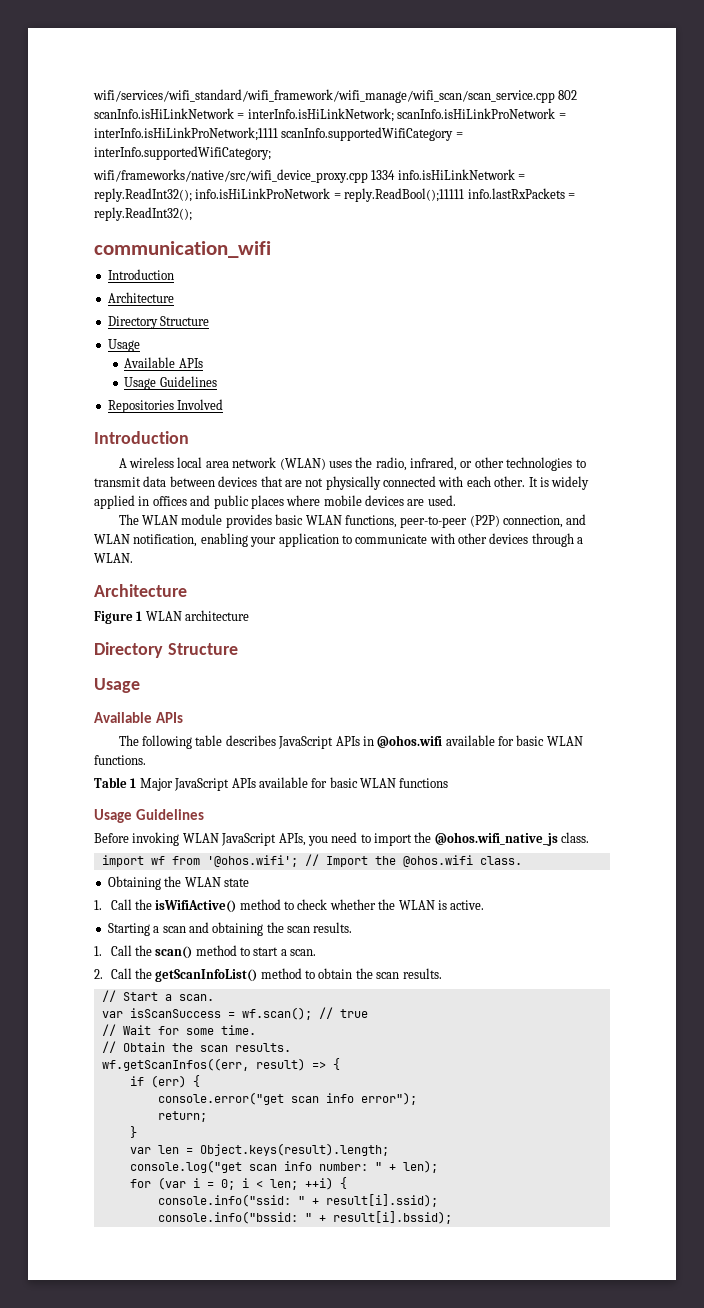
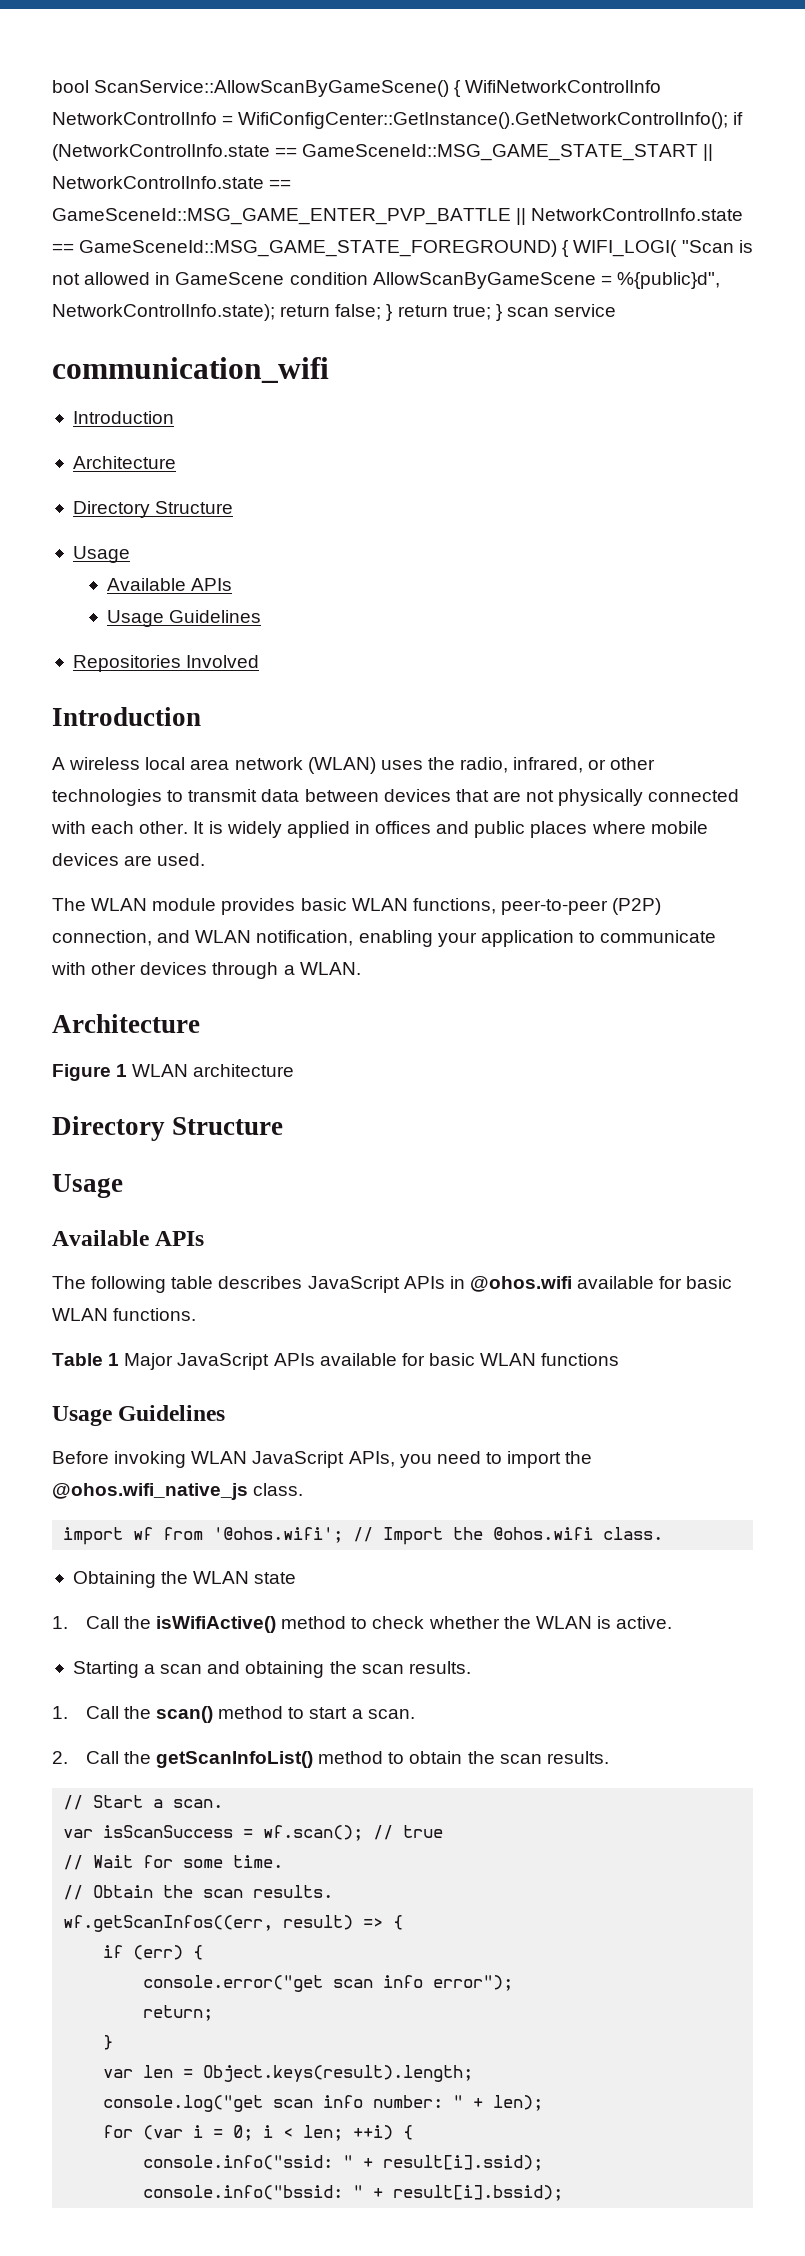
[93,89,578,103] [94,108,566,122] [94,127,463,141] [94,146,271,160] [93,169,526,183] [94,188,575,202] [94,207,192,221] wifi/services/wifi_standard/wifi_framework/wifi_manage/wifi_scan/scan_service.cpp 802 scanInfo.isHiLinkNetwork = interInfo.isHiLinkNetwork; scanInfo.isHiLinkProNetwork = interInfo.isHiLinkProNetwork;1111 scanInfo.supportedWifiCategory = interInfo.supportedWifiCategory; // wifi/frameworks/native/src/wifi_device_proxy.cpp 1334 info.isHiLinkNetwork = reply.ReadInt32(); info.isHiLinkProNetwork = reply.ReadBool();11111 info.lastRxPackets = reply.ReadInt32(); -> [52,80,662,97] [52,112,744,129] [52,144,714,161] [52,176,292,189] [52,208,744,225] [52,240,753,257] [52,272,720,289] [52,304,617,321] bool ScanService::AllowScanByGameScene() { WifiNetworkControlInfo NetworkControlInfo = WifiConfigCenter::GetInstance().GetNetworkControlInfo(); if (NetworkControlInfo.state == GameSceneId::MSG_GAME_STATE_START || NetworkControlInfo.state == GameSceneId::MSG_GAME_ENTER_PVP_BATTLE || NetworkControlInfo.state == GameSceneId::MSG_GAME_STATE_FOREGROUND) { WIFI_LOGI( "Scan is not allowed in GameScene condition AllowScanByGameScene = %{public}d", NetworkControlInfo.state); return false; } return true; } scan service

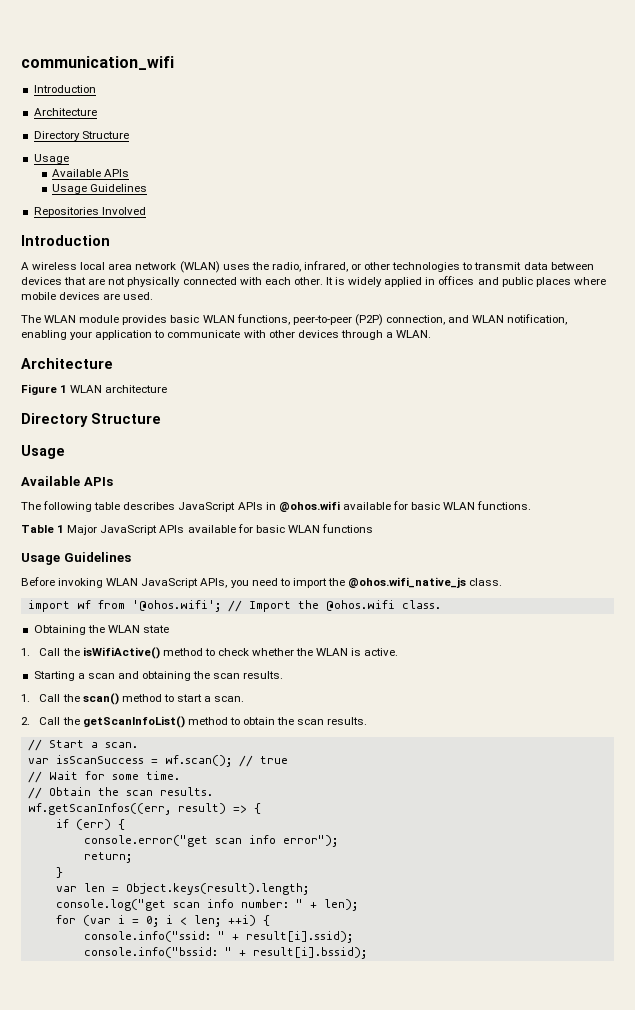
[52,80,662,97] [52,112,744,129] [52,144,714,161] [52,176,292,189] [52,208,744,225] [52,240,753,257] [52,272,720,289] [52,304,617,321] bool ScanService::AllowScanByGameScene() { WifiNetworkControlInfo NetworkControlInfo = WifiConfigCenter::GetInstance().GetNetworkControlInfo(); if (NetworkControlInfo.state == GameSceneId::MSG_GAME_STATE_START || NetworkControlInfo.state == GameSceneId::MSG_GAME_ENTER_PVP_BATTLE || NetworkControlInfo.state == GameSceneId::MSG_GAME_STATE_FOREGROUND) { WIFI_LOGI( "Scan is not allowed in GameScene condition AllowScanByGameScene = %{public}d", NetworkControlInfo.state); return false; } return true; } scan service // -> (21, 63) none

